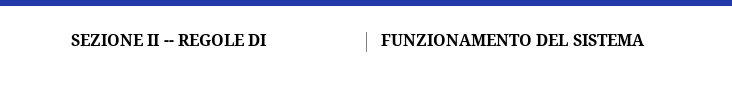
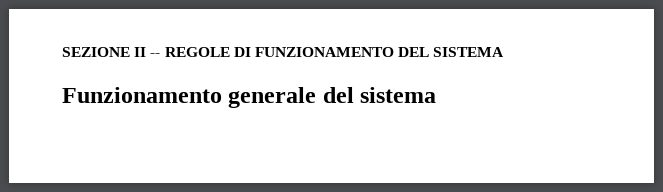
(645, 40) none -> [62,87,437,108] // Funzionamento generale del sistema

